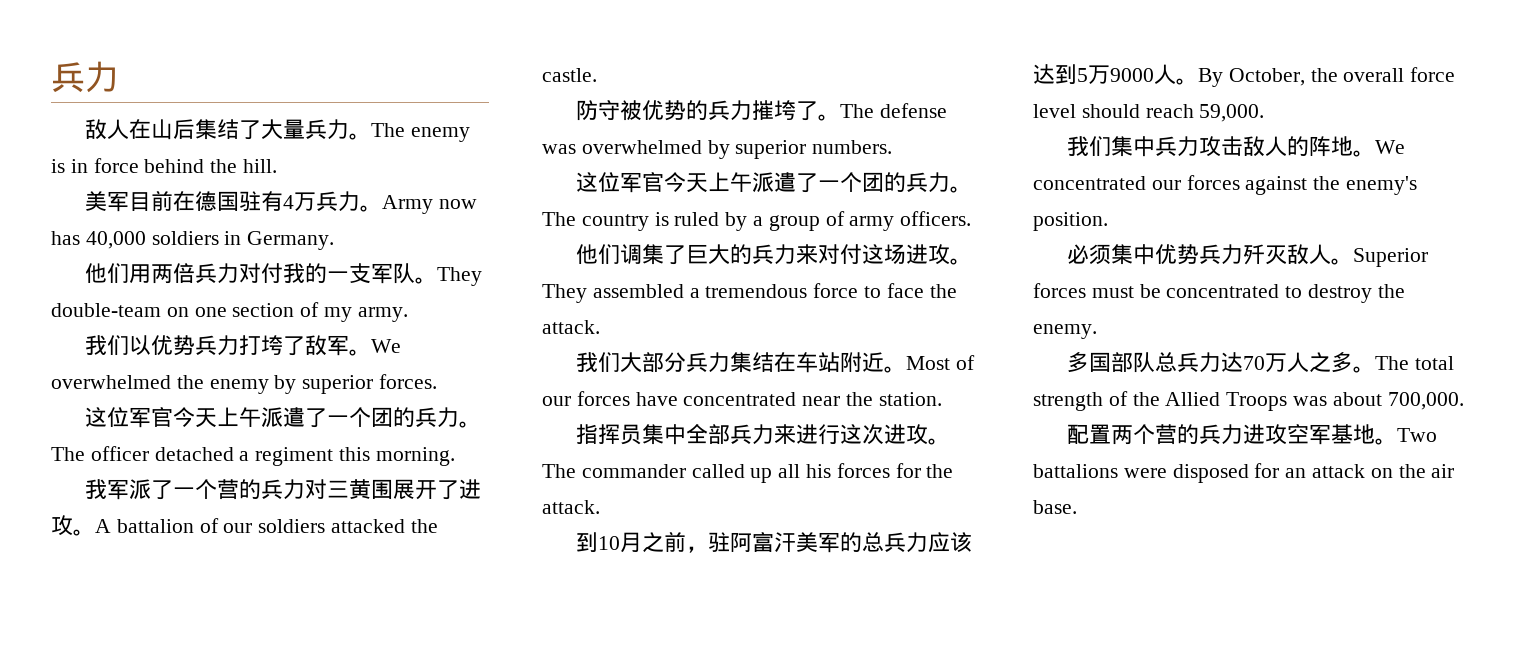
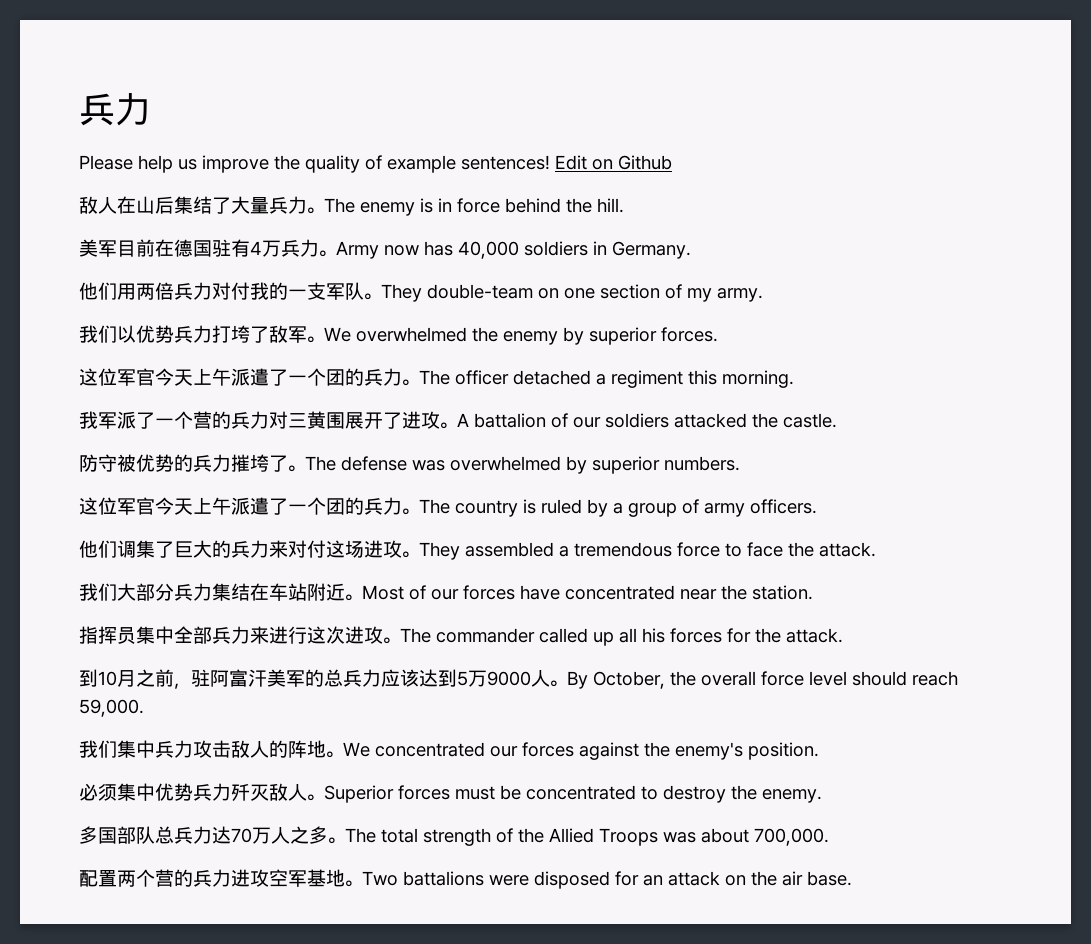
[51,61,119,93] 兵力 -> [79,93,151,126] [79,155,672,173] 兵力 // Please help us improve the quality of example sentences! Edit on Github

